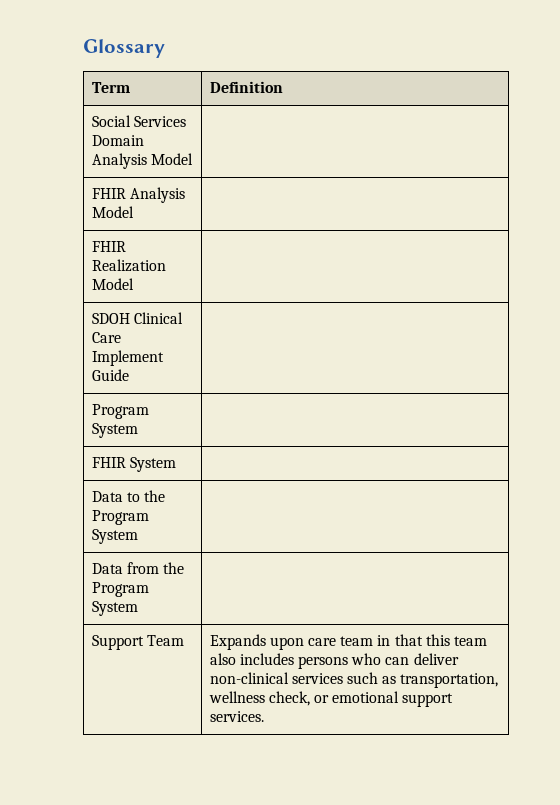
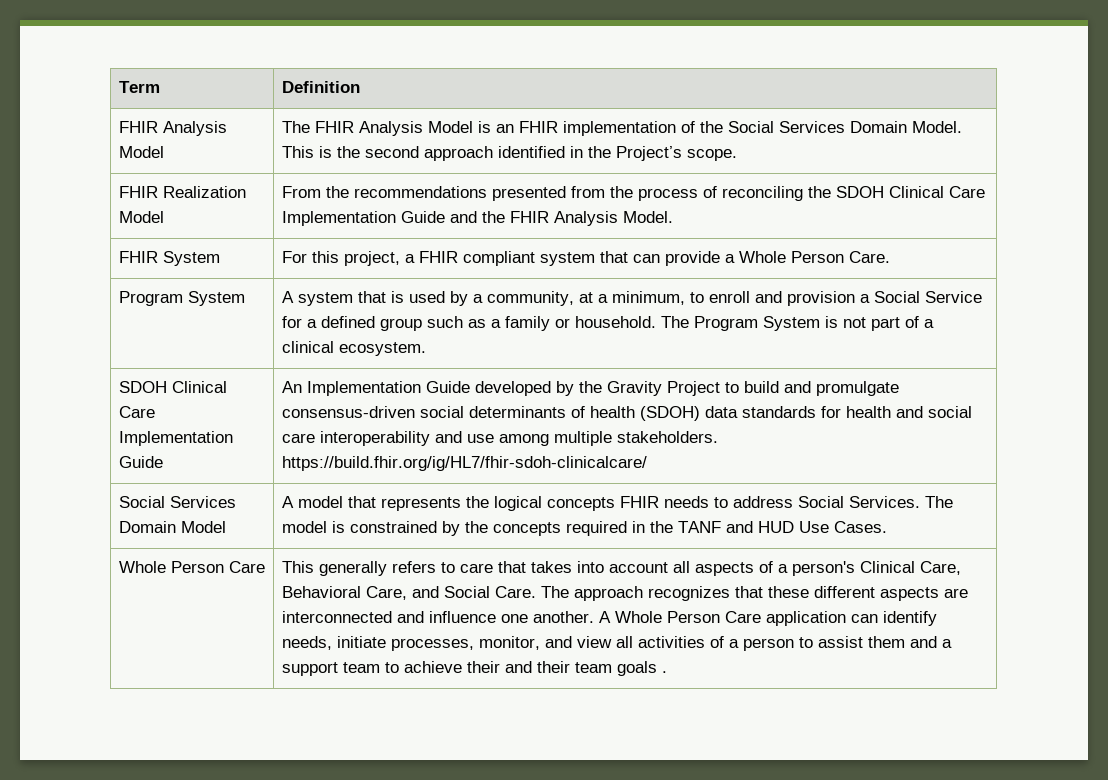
[83,39,165,58] Glossary // -> (118, 87) none
[91,115,186,127] [91,135,144,146] [91,153,193,169] [91,187,185,203] [91,206,134,218] [91,241,126,252] [91,259,166,272] [91,278,134,290] [91,312,183,324] [91,332,121,343] [91,350,164,366] Social Services Domain Analysis Model | // FHIR Analysis Model | // FHIR Realization Model | // SDOH Clinical Care Implement -> [118,121,227,136] [118,146,164,158] [281,121,962,136] [281,146,737,161] [118,186,246,198] [118,211,164,223] [281,186,985,201] [281,211,673,226] [118,251,220,266] [281,251,890,266] [118,291,245,306] [281,291,982,306] [281,316,934,331] [281,341,426,356] [118,381,227,393] [118,406,155,418] [118,431,233,446] FHIR Analysis Model | The FHIR Analysis Model is an FHIR implementation of the Social Services Domain Model. This is the second approach identified in the Project’s scope. // FHIR Realization Model | From the recommendations presented from the process of reconciling the SDOH Clinical Care Implementation Guide and the FHIR Analysis Model. // FHIR System | For this project, a FHIR compliant system that can provide a Whole Person Care. // Program System | A system that is used by a community, at a minimum, to enroll and provision a Social Service for a defined group such as a family or household. The Program System is not part of a clinical ecosystem. // SDOH Clinical Care Implementation
[91,404,149,419] [91,423,138,438] [91,457,176,472] [91,490,166,502] [91,510,149,525] [91,529,138,544] [91,562,185,574] [91,582,149,597] [91,601,138,616] [91,635,184,650] [209,634,488,650] [209,653,459,669] [209,672,499,688] [208,691,454,707] [209,711,264,722] // Program System | // FHIR System | // Data to the Program System | // Data from the Program System | // Support Team | Expands upon care team in that this team also includes persons who can deliver non-clinical services such as transportation, wellness check, or emotional support services. -> [281,381,899,396] [281,406,972,421] [281,431,718,446] [281,456,647,471] [118,496,236,508] [118,521,226,533] [281,496,953,511] [281,521,887,536] [118,561,265,573] [281,561,961,576] [281,586,968,601] [281,611,937,626] [281,636,952,651] [281,661,667,676] An Implementation Guide developed by the Gravity Project to build and promulgate consensus-driven social determinants of health (SDOH) data standards for health and social care interoperability and use among multiple stakeholders. https://build.fhir.org/ig/HL7/fhir-sdoh-clinicalcare/ // Social Services Domain Model | A model that represents the logical concepts FHIR needs to address Social Services. The model is constrained by the concepts required in the TANF and HUD Use Cases. // Whole Person Care | This generally refers to care that takes into account all aspects of a person's Clinical Care, Behavioral Care, and Social Care. The approach recognizes that these different aspects are interconnected and influence one another. A Whole Person Care application can identify needs, initiate processes, monitor, and view all activities of a person to assist them and a support team to achieve their and their team goals .

